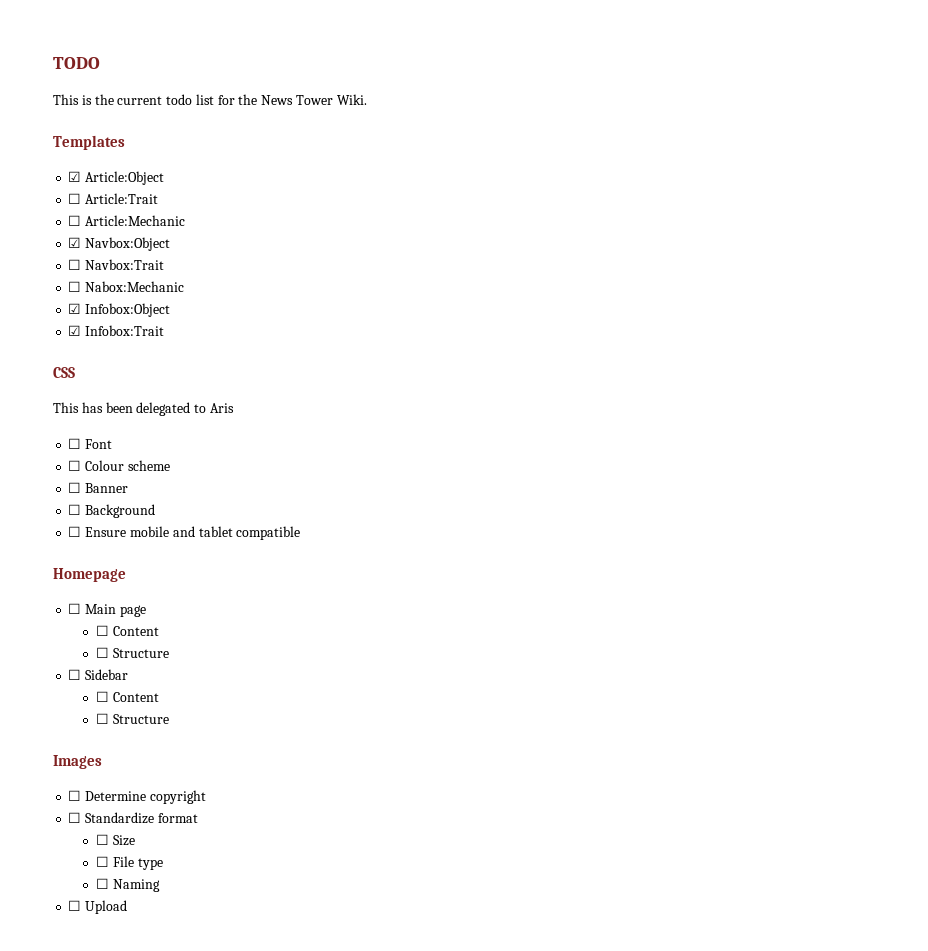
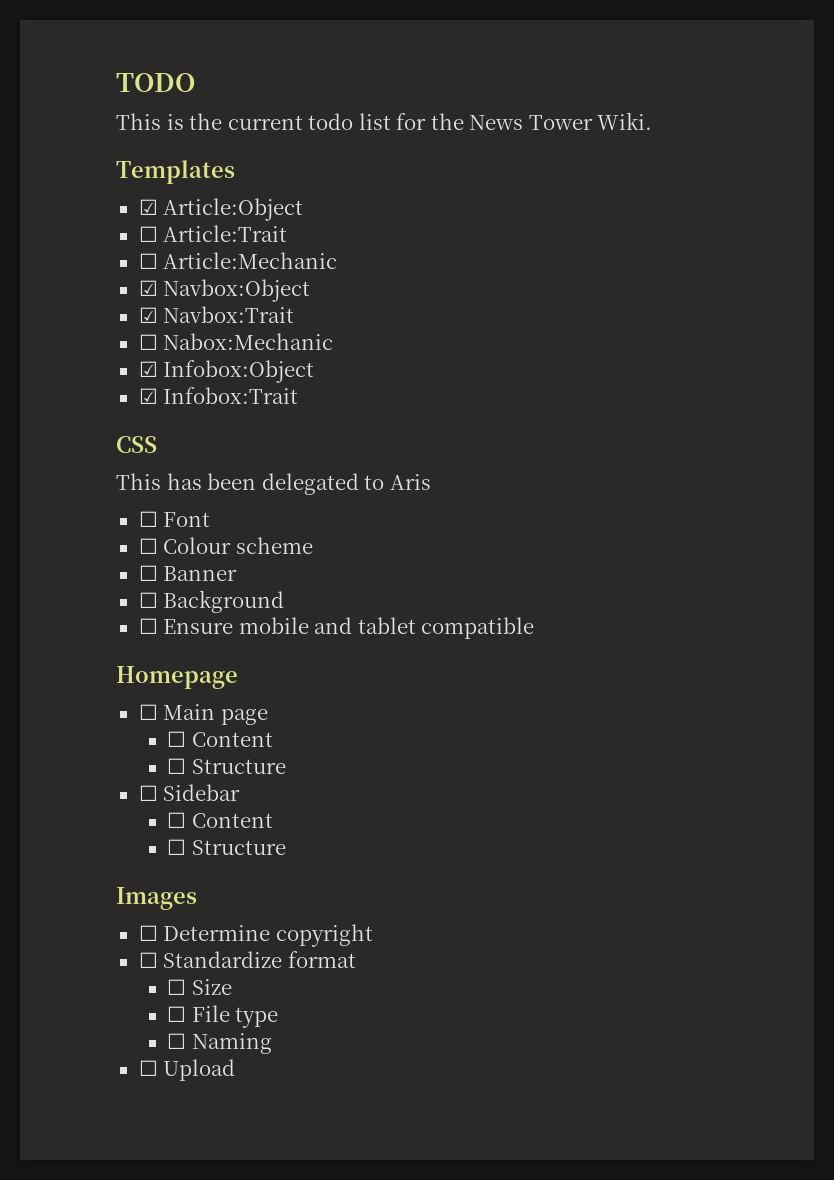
[68,259,82,270] ☐ -> [138,307,158,323] ☑

